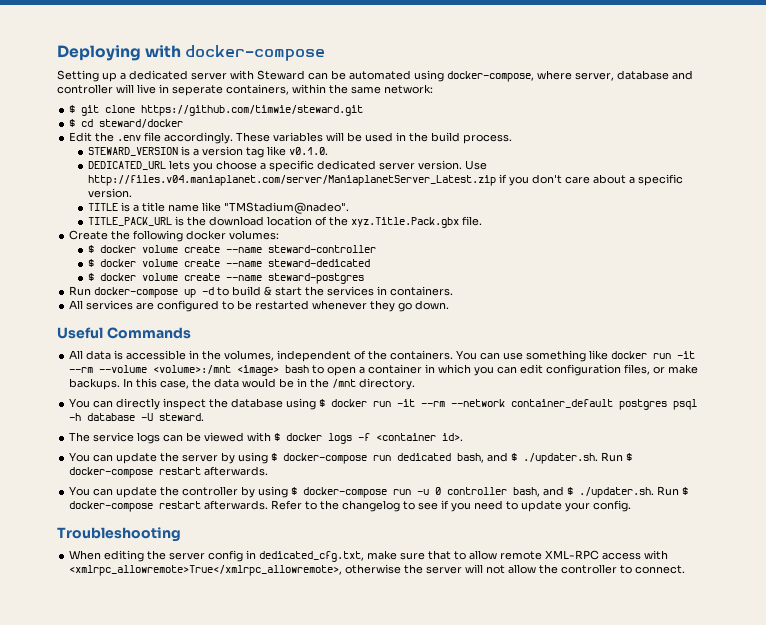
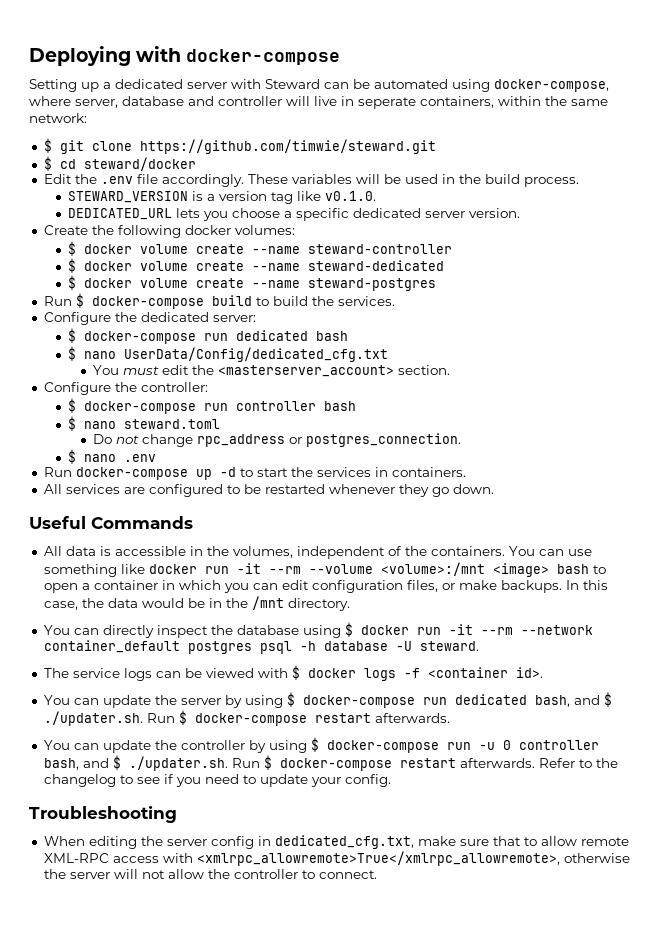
[464,160,487,170] [87,174,683,186] [87,188,132,198] [87,202,349,214] [87,216,482,228] Use http://files.v04.maniaplanet.com/server/ManiaplanetServer_Latest.zip if you don't care about a specific version. // TITLE is a title name like "TMStadium@nadeo". // TITLE_PACK_URL is the download location of the xyz.Title.Pack.gbx file. -> (521, 213) none
(364, 278) none -> [43,293,395,309] [43,312,256,325] [68,328,349,344] [68,346,389,362] [92,365,450,377] [43,382,208,395] [68,398,357,414] [68,416,221,431] [92,433,461,447] [68,449,157,464] // Run $ docker-compose build to build the services. // Configure the dedicated server: // $ docker-compose run dedicated bash // $ nano UserData/Config/dedicated_cfg.txt // You must edit the <masterserver_account> section. // Configure the controller: // $ docker-compose run controller bash // $ nano steward.toml // Do not change rpc_address or postgres_connection. // $ nano .env
[232,286,273,296] build & -> (253, 472) none

